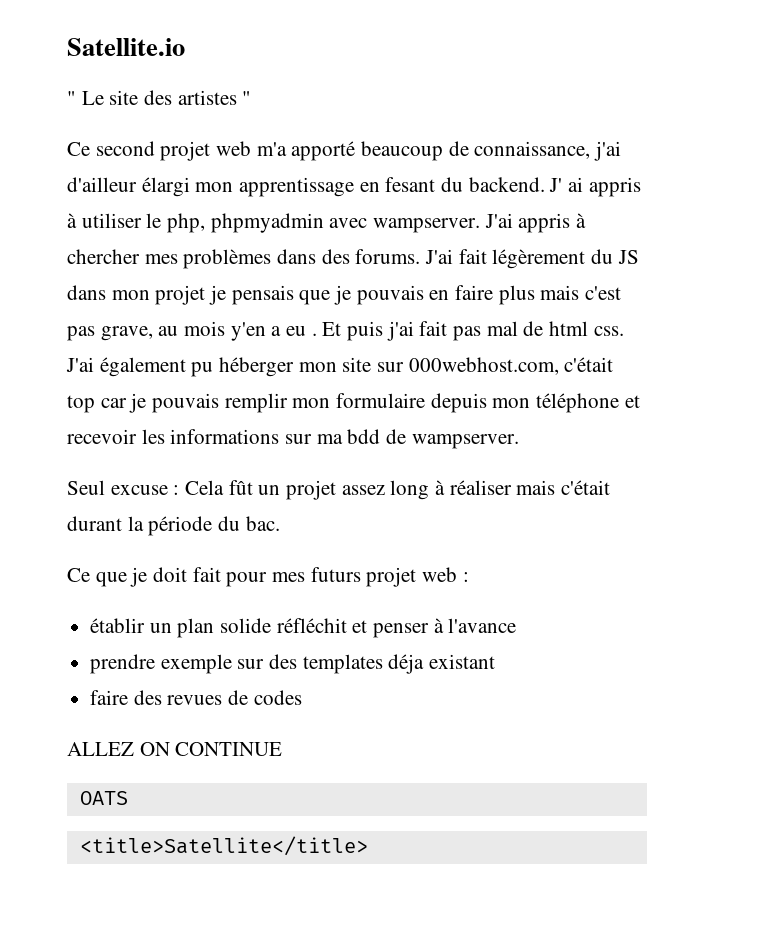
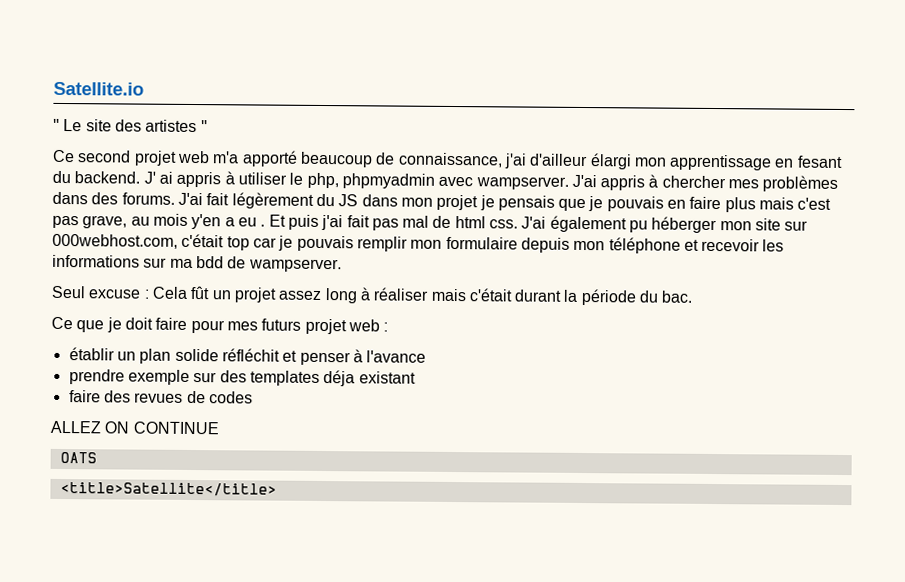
[192,567,221,582] fait -> [155,317,188,330] faire

